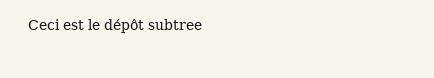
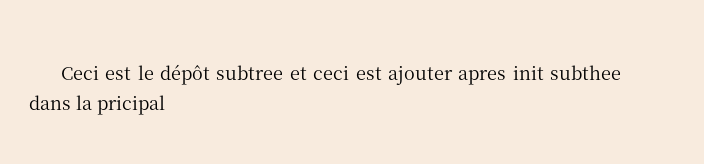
(202, 24) none -> [289,65,621,85] [29,95,165,115] et ceci est ajouter apres init subthee dans la pricipal

